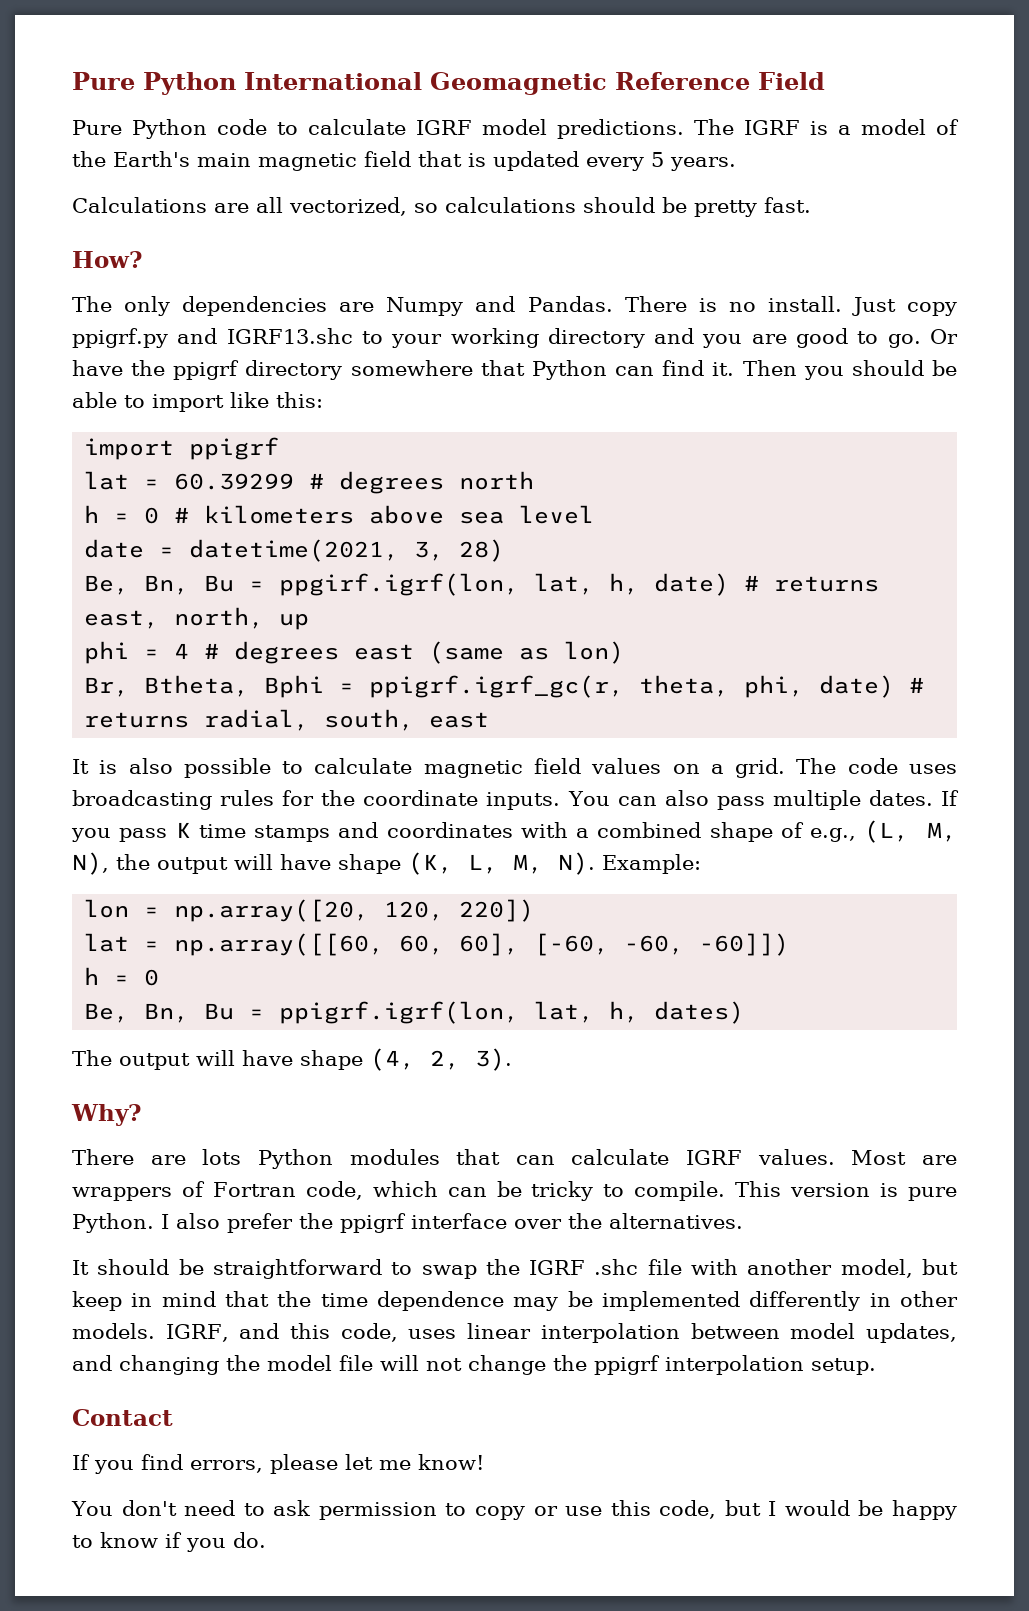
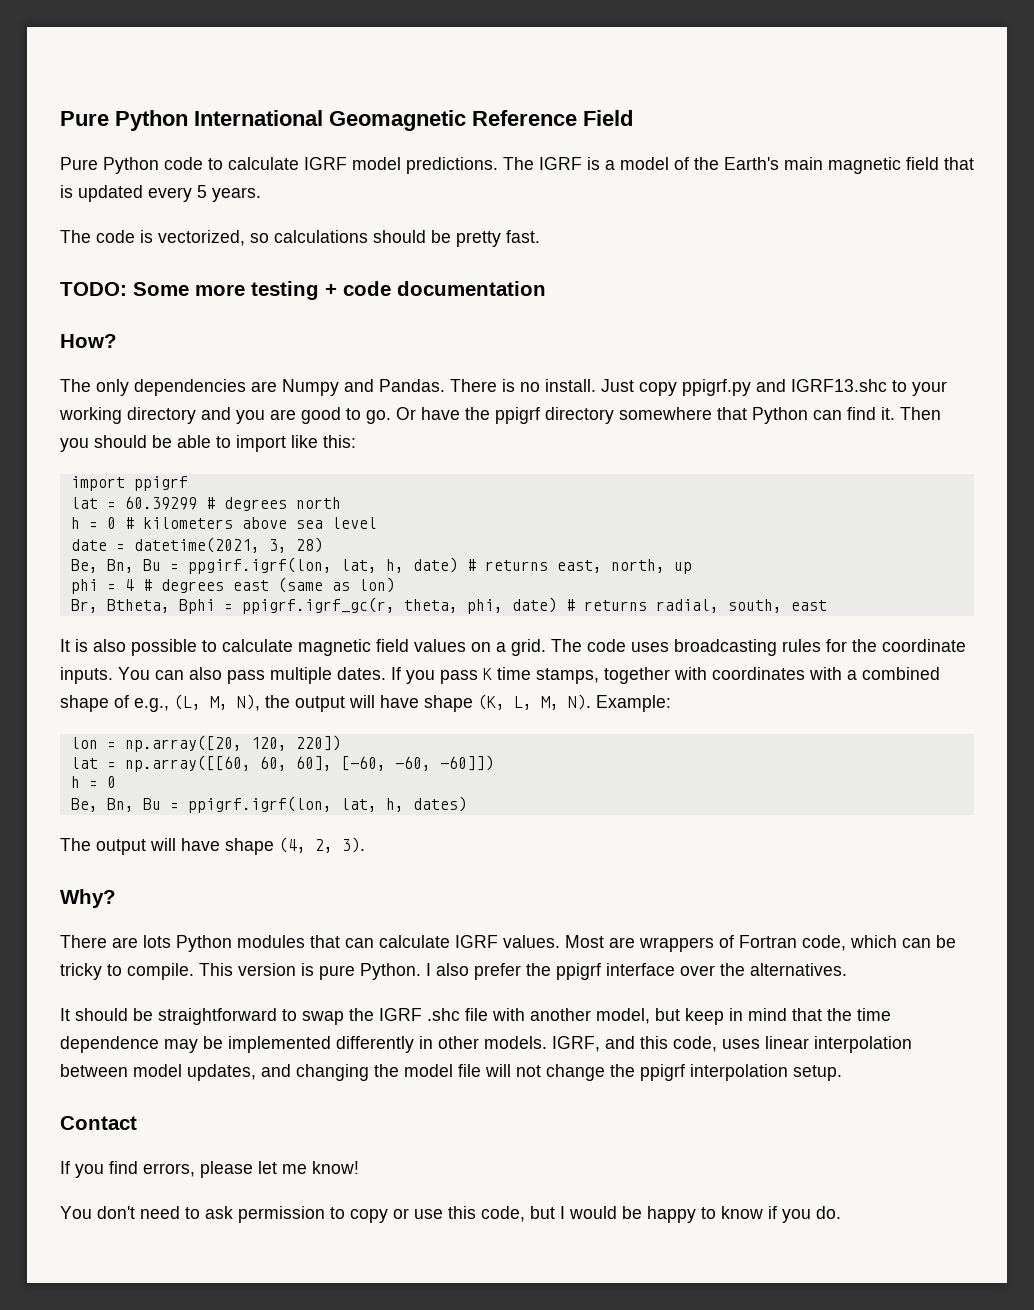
[72,197,283,213] Calculations are all -> [60,230,153,243] The code is
(811, 205) none -> [60,281,546,300] // TODO: Some more testing + code documentation
[254,822,379,842] stamps and -> [536,667,707,684] stamps, together with

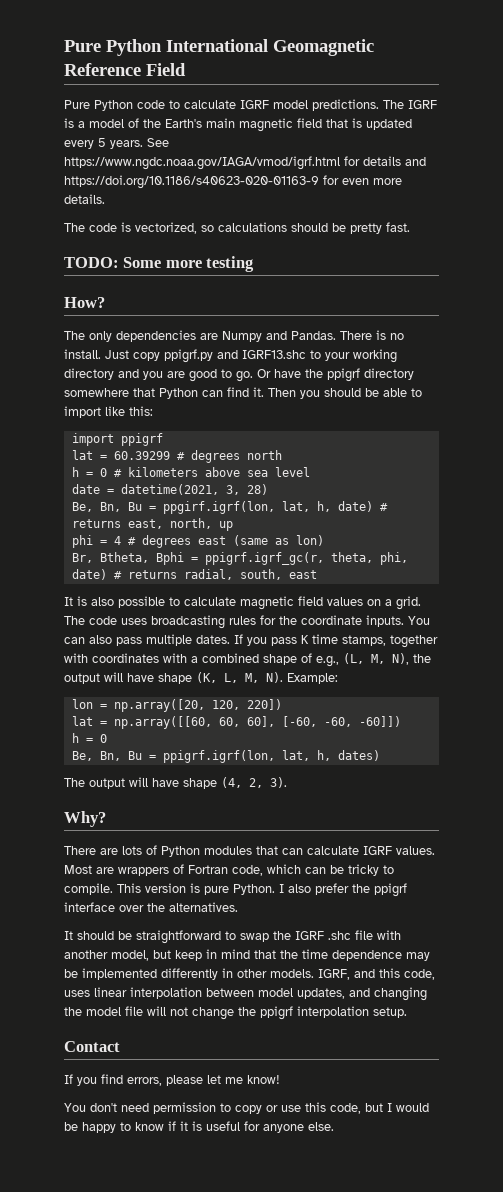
(261, 194) none -> [147,138,169,147] [64,156,426,170] [64,175,402,189] [64,194,105,204] See https://www.ngdc.noaa.gov/IAGA/vmod/igrf.html for details and https://doi.org/10.1186/s40623-020-01163-9 for even more details.
[325,281,546,296] + code documentation -> (255, 264) none
(171, 941) none -> [146,845,157,855] of
[185,1206,233,1219] to ask -> (149, 1107) none
[782,1206,841,1223] you do. -> [180,1121,334,1133] it is useful for anyone else.

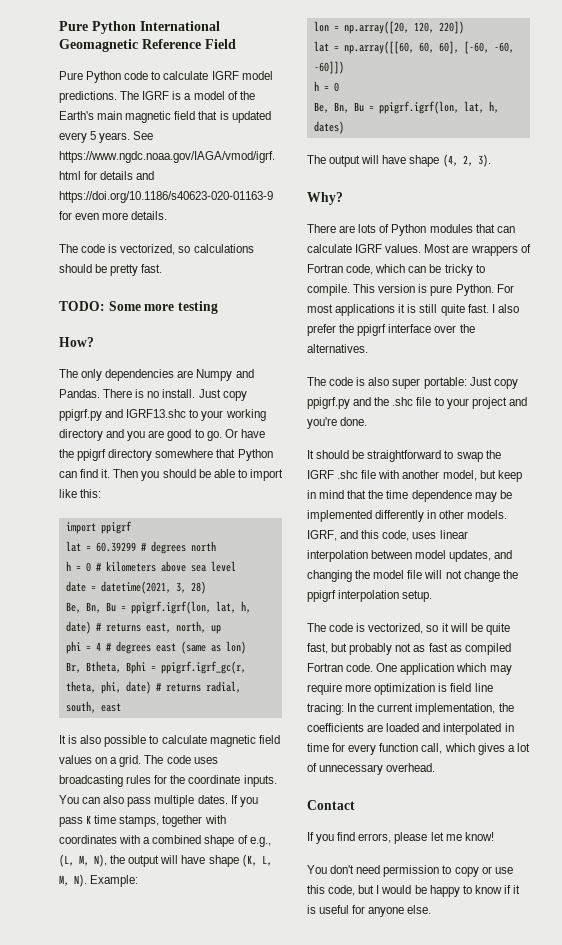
[162,501,275,514] ppgirf.igrf(lon, -> [130,601,211,614] ppigrf.igrf(lon,
(275, 889) none -> [496,284,514,293] [307,304,489,316] For most applications it is still quite fast.
(238, 907) none -> [307,377,518,389] [307,397,527,409] [307,417,368,429] // The code is also super portable: Just copy ppigrf.py and the .shc file to your project and you're done.
(407, 1012) none -> [307,623,510,635] [307,643,511,655] [307,663,512,675] [307,683,493,695] [307,703,514,715] [307,723,514,735] [307,743,530,755] [307,763,436,775] // The code is vectorized, so it will be quite fast, but probably not as fast as compiled Fortran code. One application which may require more optimization is field line tracing: In the current implementation, the coefficients are loaded and interpolated in time for every function call, which gives a lot of unnecessary overhead.

